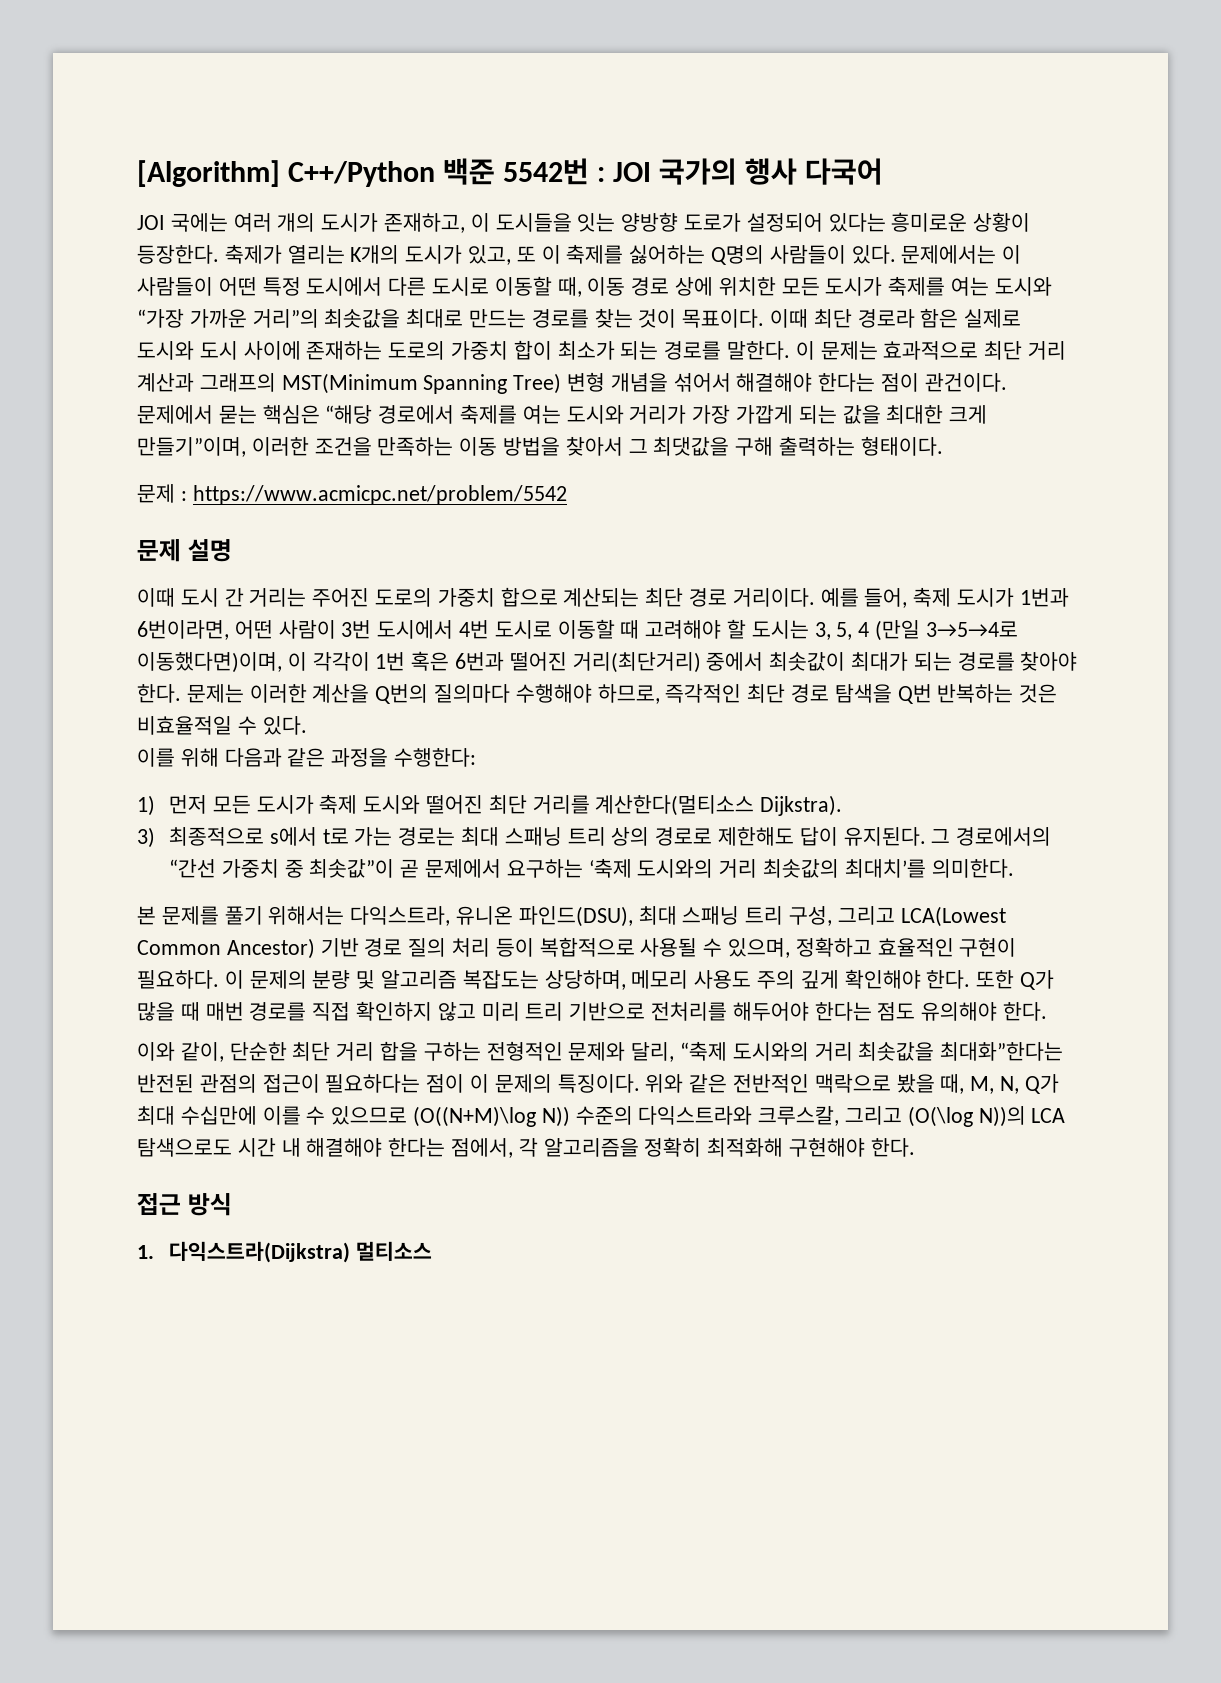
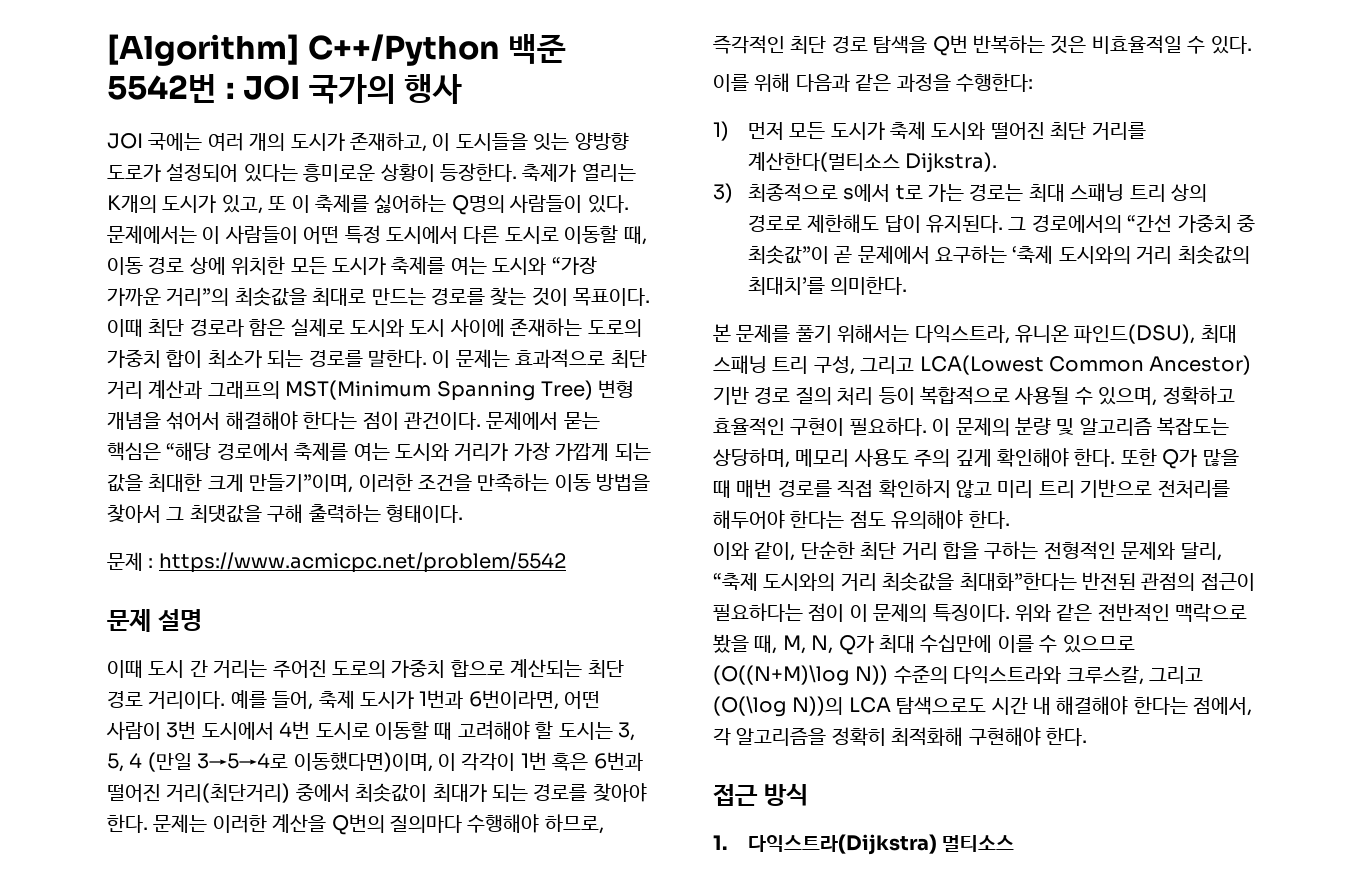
[804,158,883,185] 다국어 -> (463, 89) none

